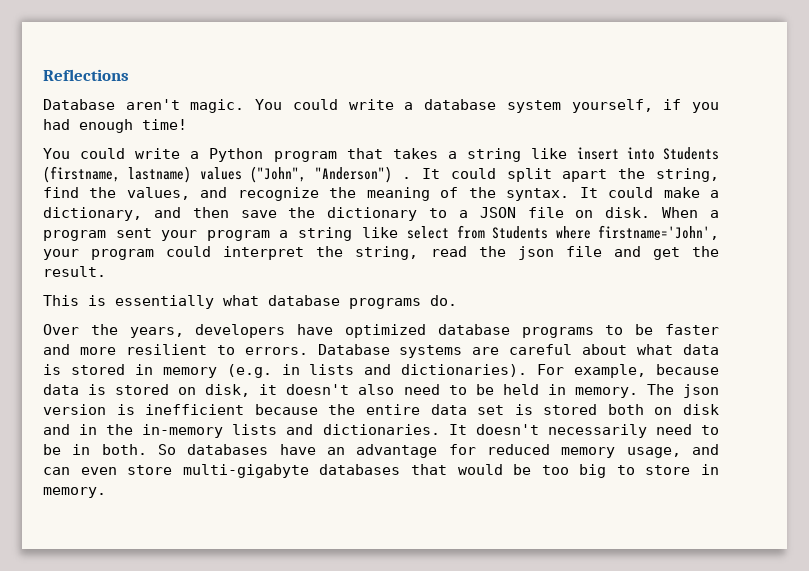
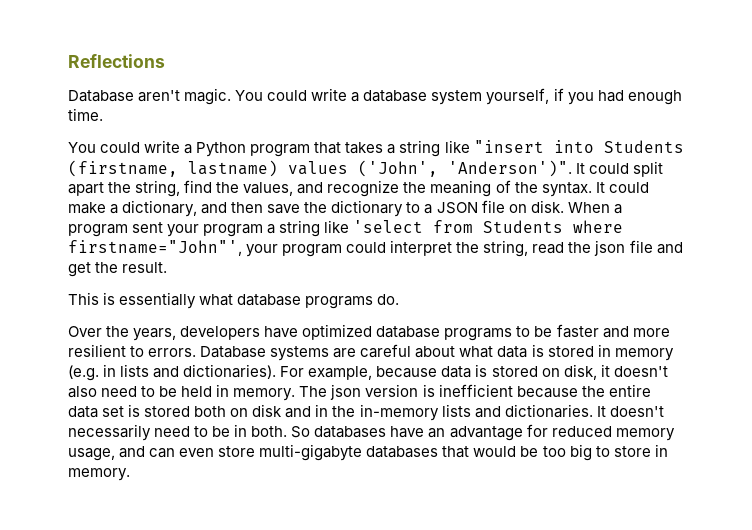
[142,119,187,130] time! -> [68,108,103,121] time.
[577,147,620,160] insert -> [473,140,544,153] "insert
[250,166,412,183] ("John", "Anderson") . -> [358,160,572,177] ('John', 'Anderson')".
[407,226,450,239] select -> [353,220,424,233] 'select
[598,225,719,240] firstname='John', -> [68,240,242,256] firstname="John"',

